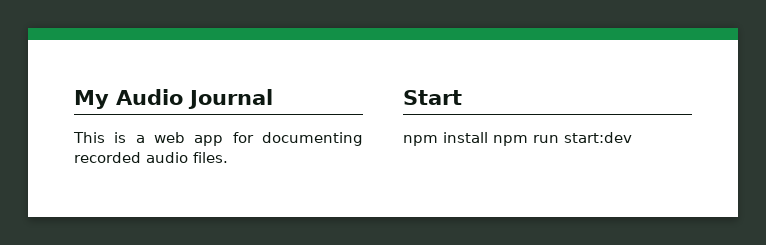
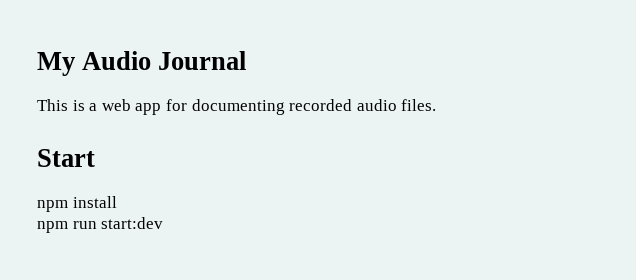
(488, 137) none -> (117, 202) //

